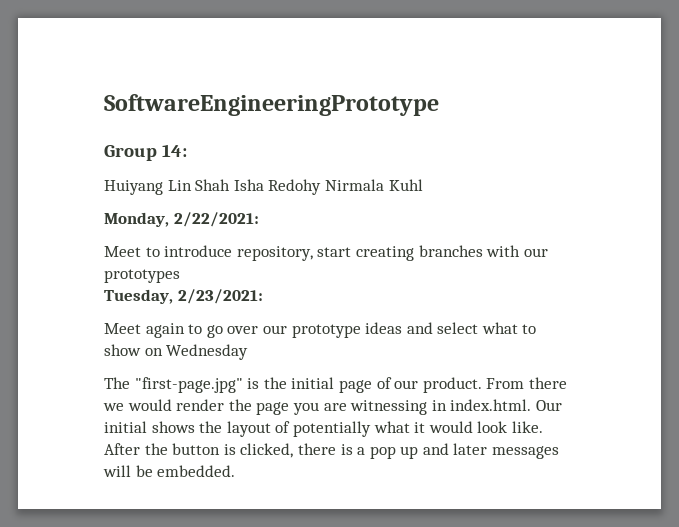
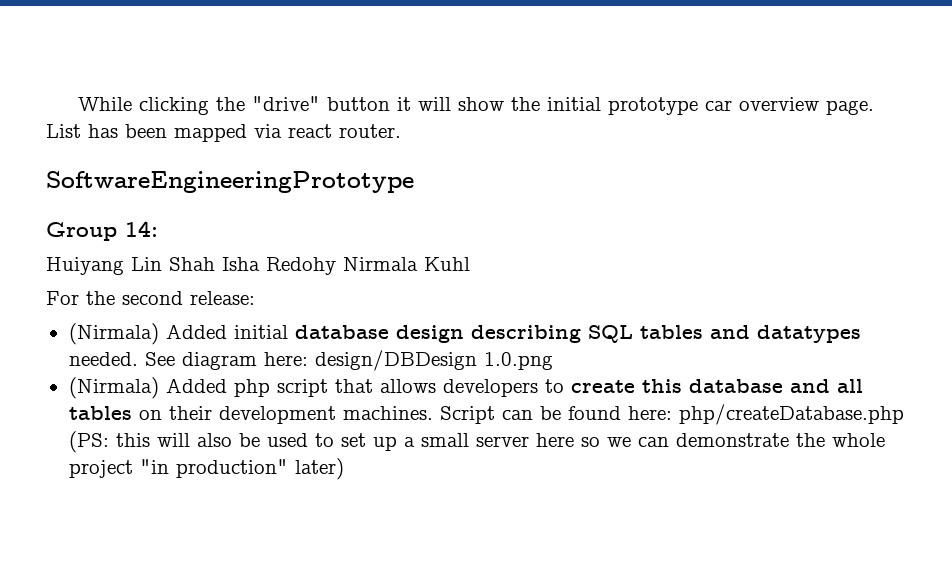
(104, 105) none -> [78,96,875,115] [46,124,401,142] While clicking the "drive" button it will show the initial prototype car overview page. List has been mapped via react router. //
[104,212,259,227] [104,245,548,261] [104,269,180,283] [104,289,263,304] [104,322,537,338] [104,344,249,360] [104,377,567,393] [103,399,562,415] [104,421,543,437] [104,443,560,459] [103,465,236,477] Monday, 2/22/2021: // Meet to introduce repository, start creating branches with our prototypes // Tuesday, 2/23/2021: // Meet again to go over our prototype ideas and select what to show on Wednesday // The "first-page.jpg" is the initial page of our product. From there we would render the page you are witnessing in index.html. Our initial shows the layout of potentially what it would look like. After the button is clicked, there is a pop up and later messages will be embedded. -> [46,291,255,305] [68,323,861,345] [68,350,553,371] [68,377,863,399] [68,404,904,425] [68,431,885,453] [68,458,344,480] For the second release: // (Nirmala) Added initial database design describing SQL tables and datatypes needed. See diagram here: design/DBDesign 1.0.png // (Nirmala) Added php script that allows developers to create this database and all tables on their development machines. Script can be found here: php/createDatabase.php (PS: this will also be used to set up a small server here so we can demonstrate the whole project "in production" later)

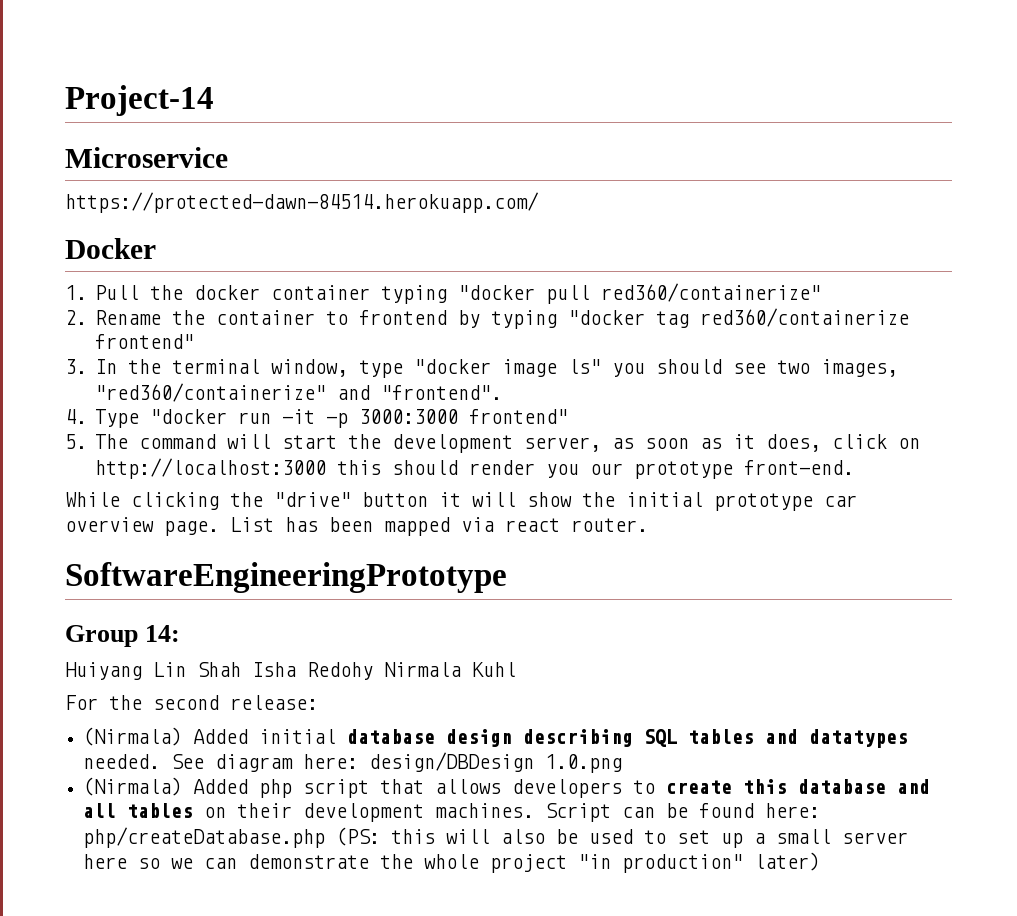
(78, 104) none -> [65,85,214,116] [65,147,228,168] [65,192,539,213] [65,238,156,259] [65,283,822,304] [65,308,910,329] [95,334,195,349] [65,359,899,378] [95,383,503,402] [65,409,569,428] [65,434,921,453] [95,458,855,479] Project-14 // Microservice // https://protected-dawn-84514.herokuapp.com/ // Docker // 1. Pull the docker container typing "docker pull red360/containerize" // 2. Rename the container to frontend by typing "docker tag red360/containerize frontend" // 3. In the terminal window, type "docker image ls" you should see two images, "red360/containerize" and "frontend". // 4. Type "docker run -it -p 3000:3000 frontend" // 5. The command will start the development server, as soon as it does, click on http://localhost:3000 this should render you our prototype front-end. //

